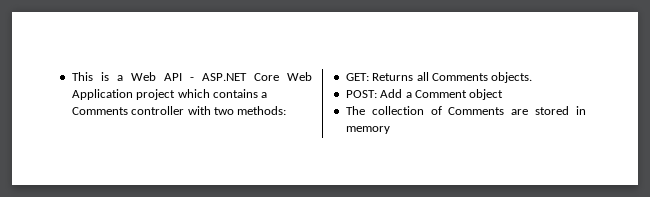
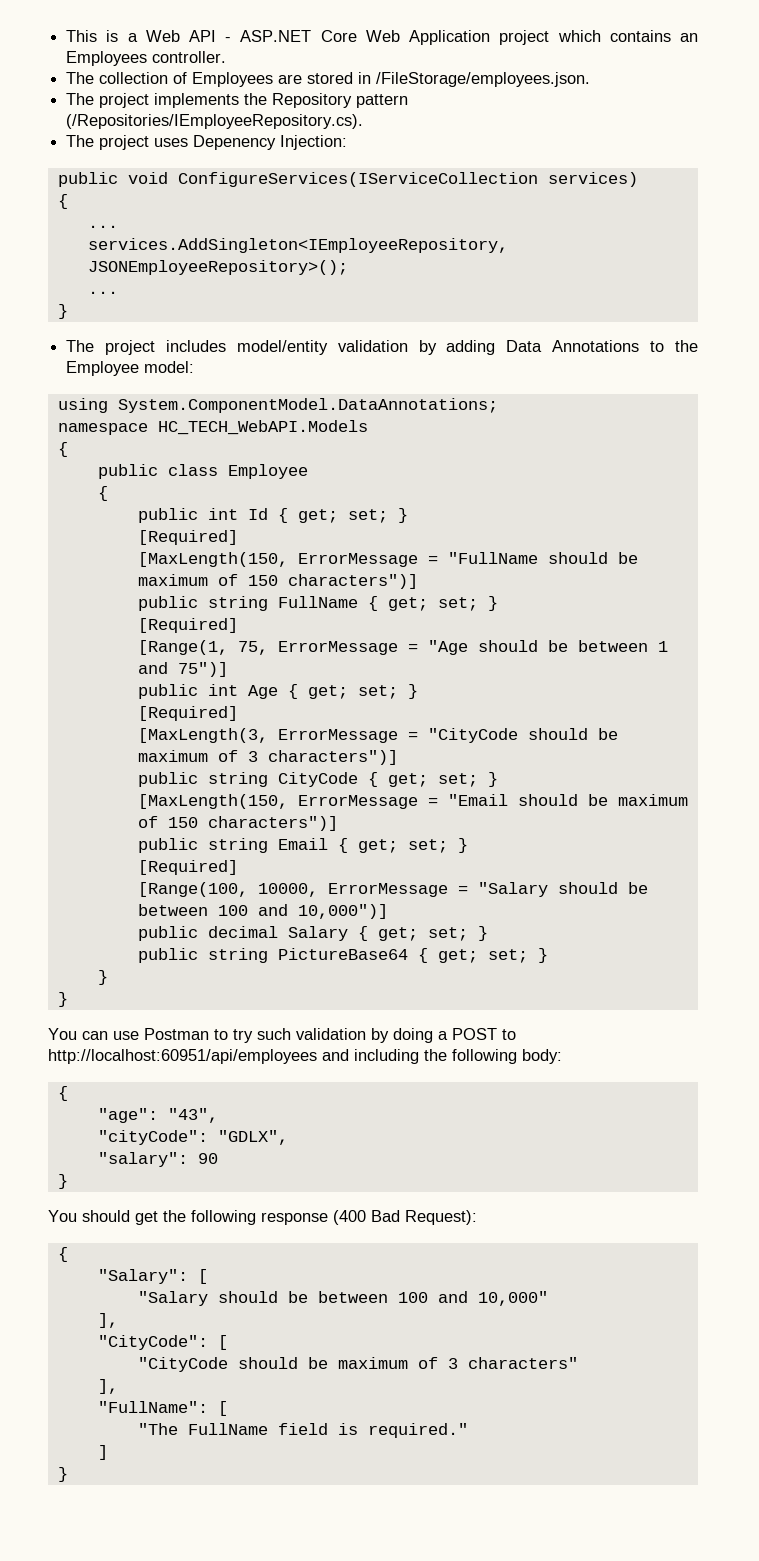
[261,92,268,98] [71,106,287,115] [345,72,533,83] [345,89,504,100] a Comments controller with two methods: // GET: Returns all Comments objects. // POST: Add a Comment object -> [680,33,698,42] [66,51,227,66] an Employees controller.
[448,107,505,115] Comments -> [192,72,274,87] Employees
[345,126,390,134] memory -> [376,72,591,87] [66,93,409,108] [66,114,364,129] [66,135,348,150] [57,172,638,187] [57,194,68,209] [87,225,118,228] [87,238,508,253] [87,260,348,275] [87,291,118,294] [57,304,68,319] [66,340,698,355] [66,361,195,376] [57,398,498,413] [57,420,368,435] [57,442,68,457] [97,464,308,479] [97,486,108,501] [137,508,408,523] [137,530,238,545] [137,552,638,567] [137,574,418,589] [137,596,498,611] [137,618,238,633] [137,640,668,655] [137,662,228,677] [137,684,418,699] [137,706,238,721] [137,728,618,743] [137,750,398,765] [137,772,498,787] [137,794,688,809] [137,816,338,831] [137,838,468,853] [137,860,238,875] [137,882,648,897] [137,904,388,919] [137,926,488,941] [137,948,548,963] [97,970,108,985] [57,992,68,1007] [48,1028,516,1043] [48,1049,562,1064] [57,1086,68,1101] [97,1108,218,1123] [97,1130,288,1145] [97,1152,218,1167] [57,1174,68,1189] [48,1210,477,1225] [57,1247,68,1262] [97,1269,208,1284] [137,1291,548,1306] [97,1313,118,1328] [97,1335,228,1350] [137,1357,578,1372] [97,1379,118,1394] [97,1401,228,1416] [137,1423,468,1438] [97,1445,108,1460] [57,1467,68,1482] /FileStorage/employees.json. // The project implements the Repository pattern (/Repositories/IEmployeeRepository.cs). // The project uses Depenency Injection: // public void ConfigureServices(IServiceCollection services) // { // ... // services.AddSingleton<IEmployeeRepository, JSONEmployeeRepository>(); // ... // } // The project includes model/entity validation by adding Data Annotations to the Employee model: // using System.ComponentModel.DataAnnotations; // namespace HC_TECH_WebAPI.Models // { // public class Employee // { // public int Id { get; set; } // [Required] // [MaxLength(150, ErrorMessage = "FullName should be maximum of 150 characters")] // public string FullName { get; set; } // [Required] // [Range(1, 75, ErrorMessage = "Age should be between 1 and 75")] // public int Age { get; set; } // [Required] // [MaxLength(3, ErrorMessage = "CityCode should be maximum of 3 characters")] // public string CityCode { get; set; } // [MaxLength(150, ErrorMessage = "Email should be maximum of 150 characters")] // public string Email { get; set; } // [Required] // [Range(100, 10000, ErrorMessage = "Salary should be between 100 and 10,000")] // public decimal Salary { get; set; } // public string PictureBase64 { get; set; } // } // } // You can use Postman to try such validation by doing a POST to http://localhost:60951/api/employees and including the following body: // { // "age": "43", // "cityCode": "GDLX", // "salary": 90 // } // You should get the following response (400 Bad Request): // { // "Salary": [ // "Salary should be between 100 and 10,000" // ], // "CityCode": [ // "CityCode should be maximum of 3 characters" // ], // "FullName": [ // "The FullName field is required." // ] // }

